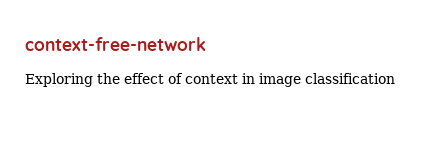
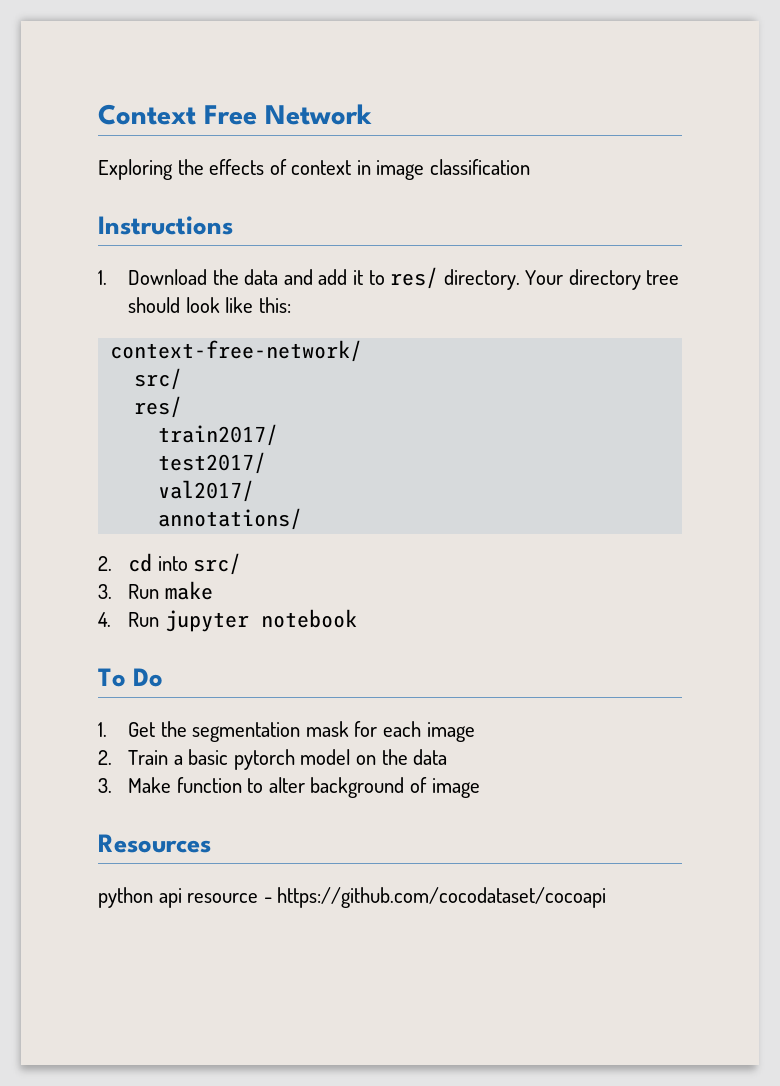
[25,37,206,51] context-free-network -> [98,104,372,125] Context Free Network
[124,73,164,84] effect -> [209,159,265,175] effects
(395, 78) none -> [98,216,233,235] [98,267,680,290] [128,297,291,313] [110,340,363,362] [134,368,183,390] [134,396,183,418] [158,424,279,446] [158,452,267,474] [158,480,255,502] [158,508,303,530] [98,553,242,575] [98,581,213,600] [98,609,357,632] [98,668,164,687] [98,721,475,742] [98,749,448,770] [98,777,480,798] [98,834,211,853] [98,887,607,908] // Instructions // 1. Download the data and add it to res/ directory. Your directory tree should look like this: // context-free-network/ // src/ // res/ // train2017/ // test2017/ // val2017/ // annotations/ // 2. cd into src/ // 3. Run make // 4. Run jupyter notebook // To Do // 1. Get the segmentation mask for each image // 2. Train a basic pytorch model on the data // 3. Make function to alter background of image // Resources // python api resource - https://github.com/cocodataset/cocoapi

